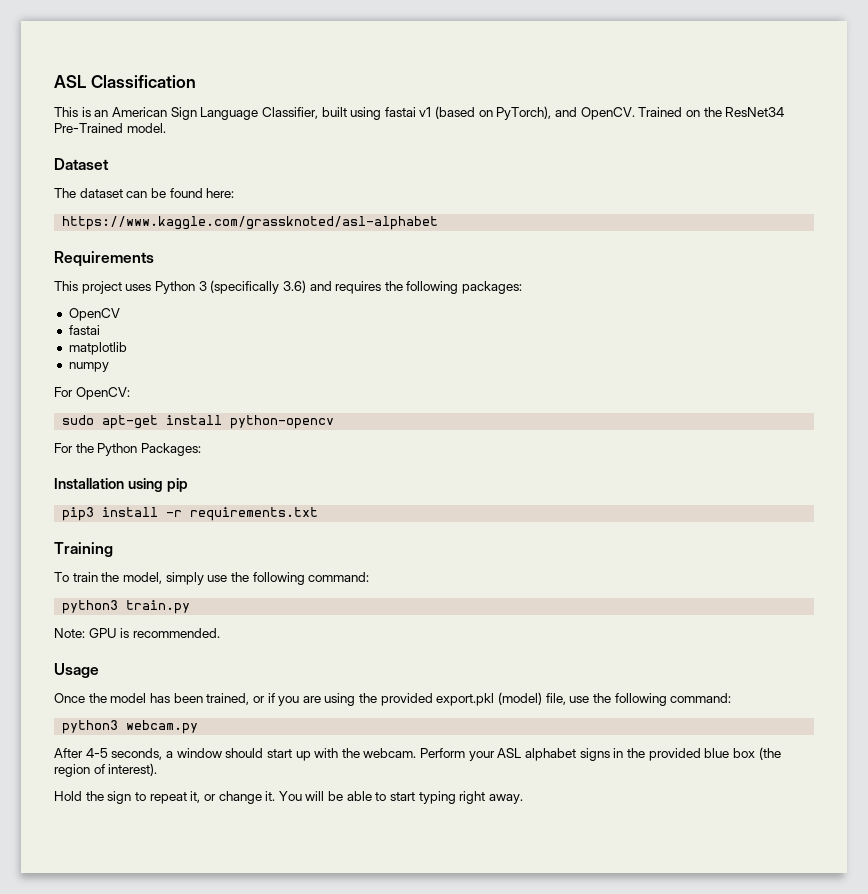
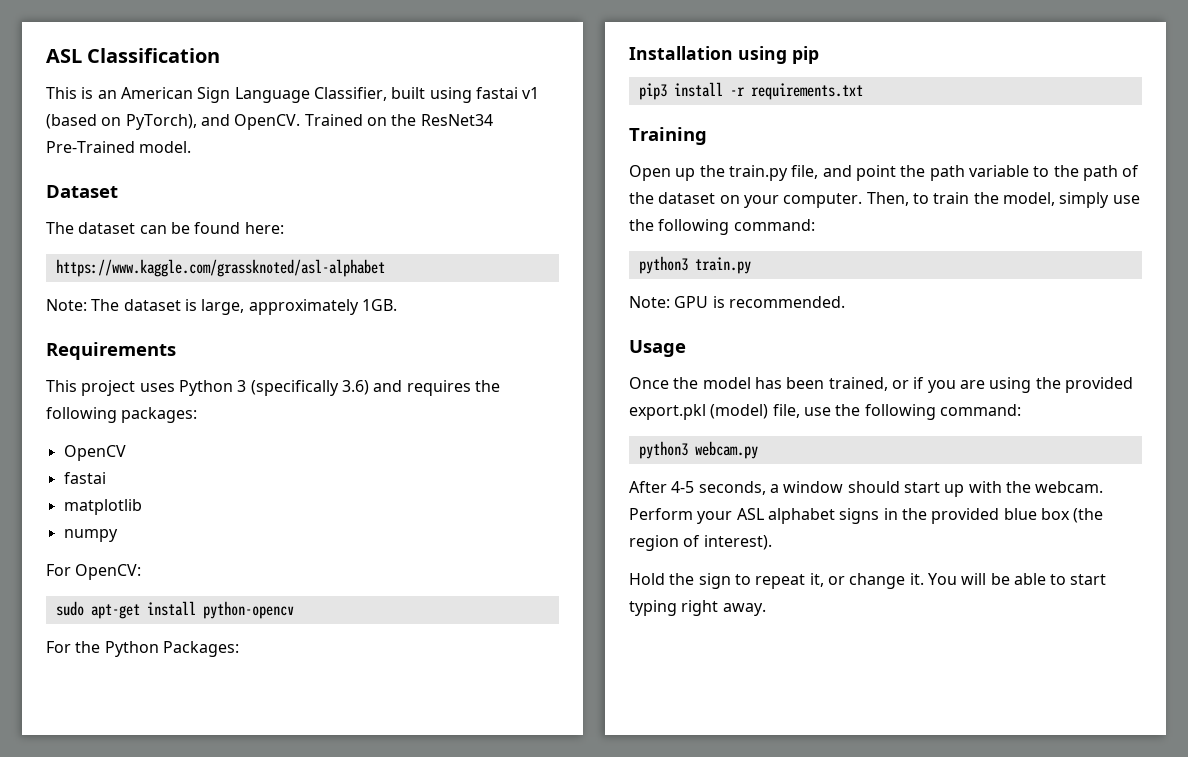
(439, 223) none -> [46,299,397,315] // Note: The dataset is large, approximately 1GB.
[54,572,69,582] To -> [629,165,1140,181] [629,192,929,208] Open up the train.py file, and point the path variable to the path of the dataset on your computer. Then, to

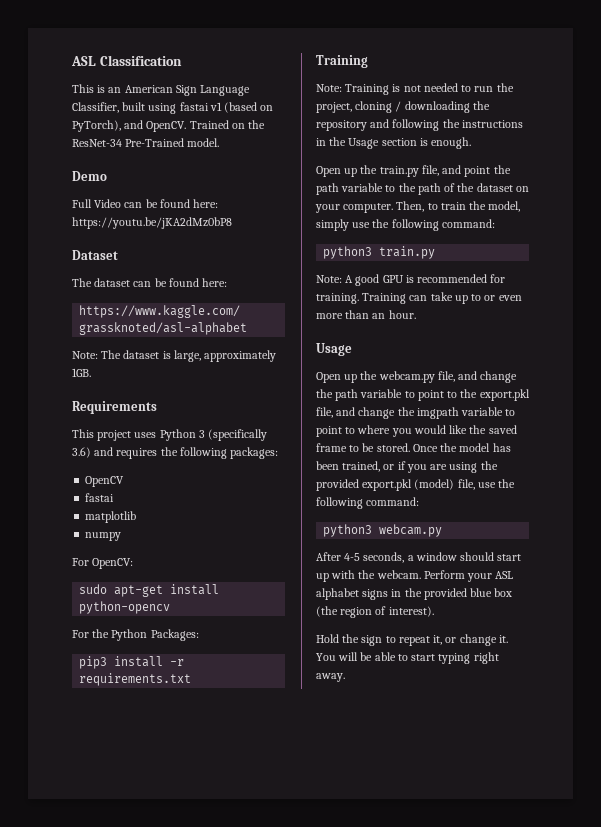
[420,114,493,126] ResNet34 -> [72,139,122,147] ResNet-34
(192, 147) none -> [72,171,107,181] [72,199,219,208] [72,217,232,229] // Demo // Full Video can be found here: https://youtu.be/jKA2dMz0bP8
[629,46,819,64] // Installation using pip -> (199, 635) none
(707, 136) none -> [316,83,514,95] [316,101,490,113] [316,119,523,131] [316,137,472,149] // Note: Training is not needed to run the project, cloning / downloading the repository and following the instructions in the Usage section is enough.
[674,296,845,308] [629,340,686,357] GPU is recommended. // Usage // -> [345,274,506,286] [316,292,522,304] [316,310,416,319] [316,343,352,356] [316,371,518,383] [316,389,530,401] [316,407,516,419] [316,425,517,437] [316,443,410,452] A good GPU is recommended for training. Training can take up to or even more than an hour. // Usage // Open up the webcam.py file, and change the path variable to point to the export.pkl file, and change the imgpath variable to point to where you would like the saved frame to be stored.

